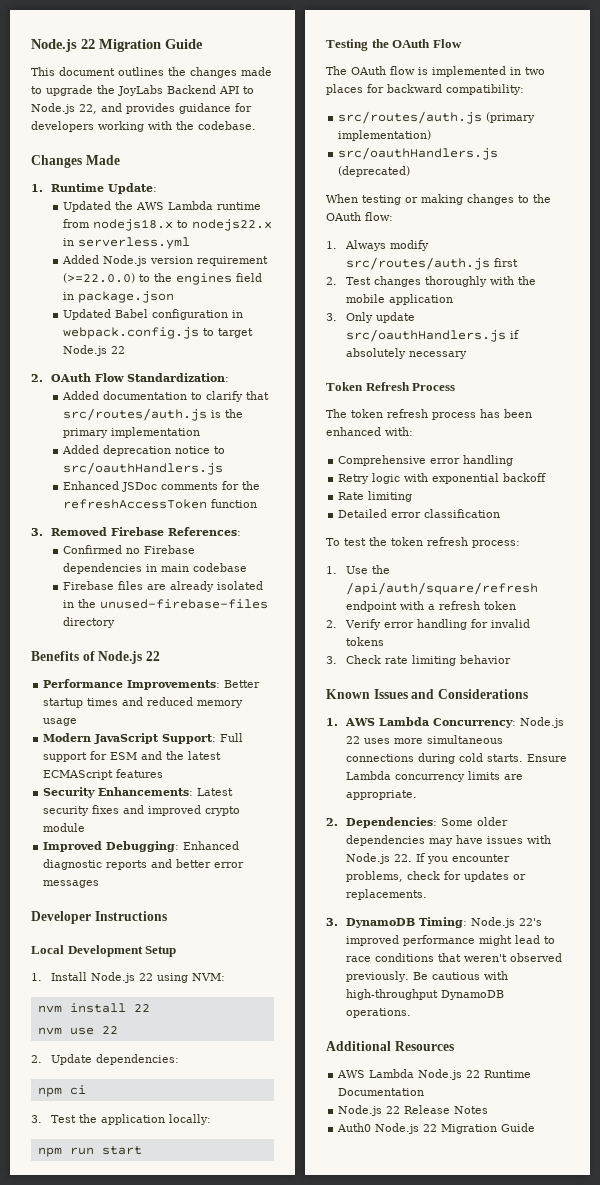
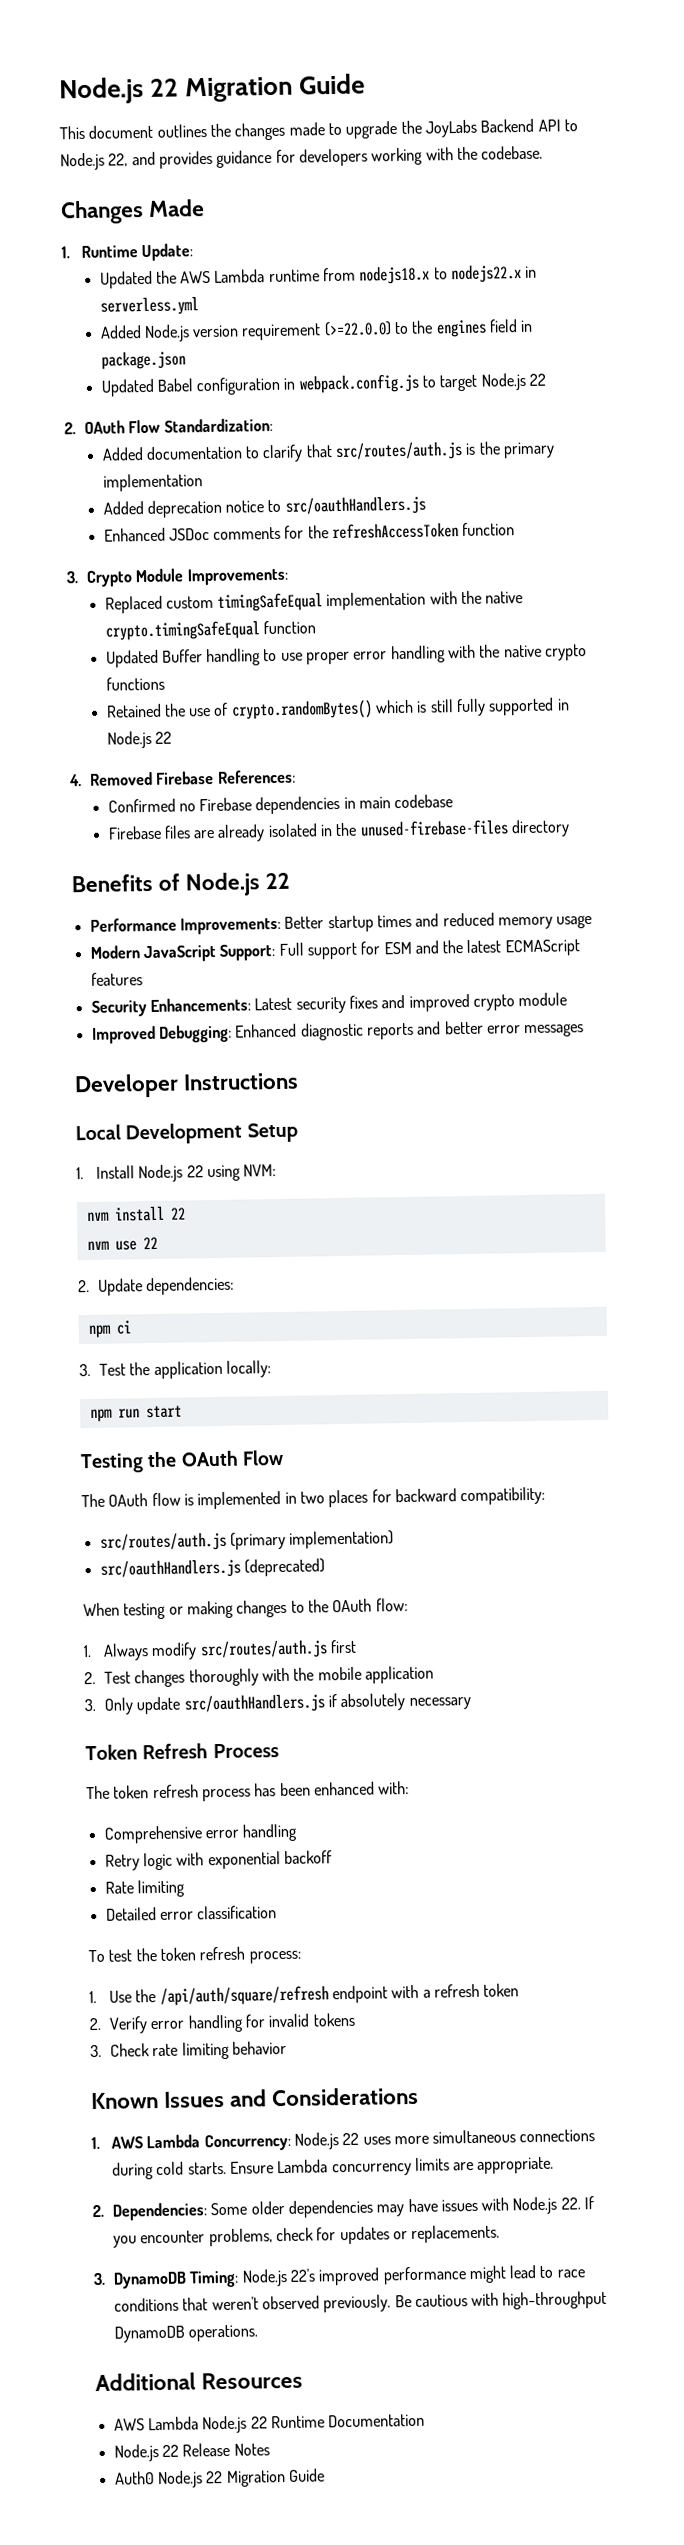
(43, 532) none -> [85,567,289,587] [104,590,524,614] [104,620,316,641] [105,644,588,668] [105,676,165,691] [105,697,570,720] [106,730,172,749] [69,774,82,787] Crypto Module Improvements: // Replaced custom timingSafeEqual implementation with the native crypto.timingSafeEqual function // Updated Buffer handling to use proper error handling with the native crypto functions // Retained the use of crypto.randomBytes() which is still fully supported in Node.js 22 // 4.

